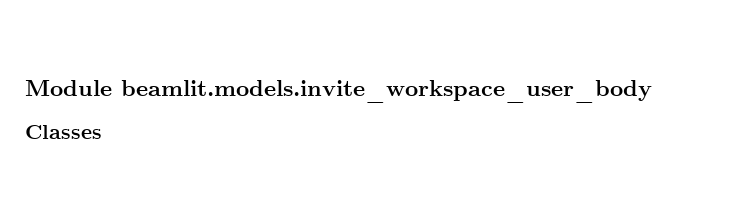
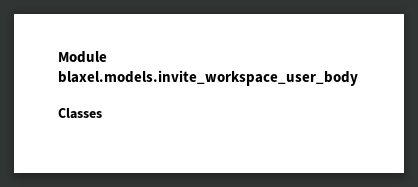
[121,80,652,103] beamlit.models.invite_workspace_user_body -> [58,70,358,86] blaxel.models.invite_workspace_user_body

